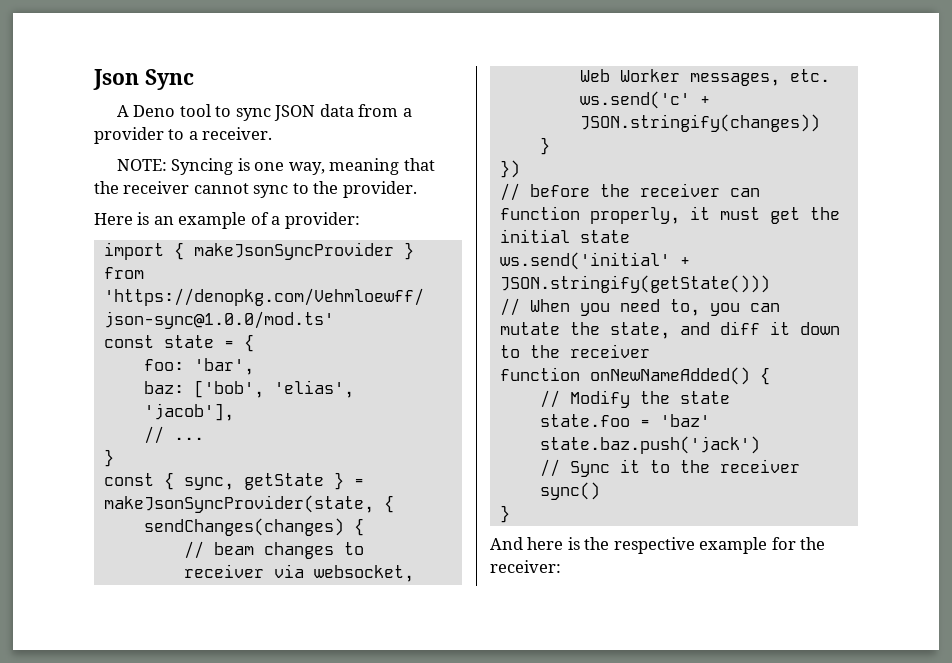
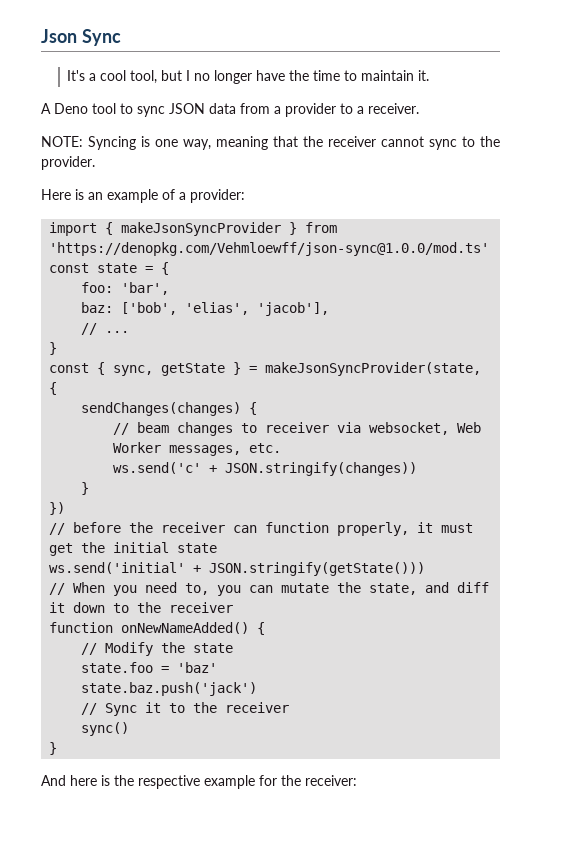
(194, 79) none -> [67,70,430,84] // It's a cool tool, but I no longer have the time to maintain it.

